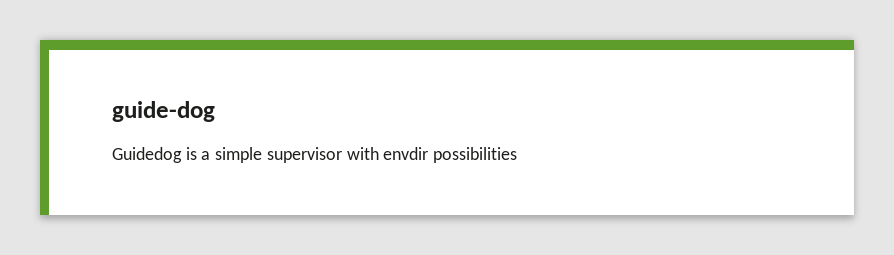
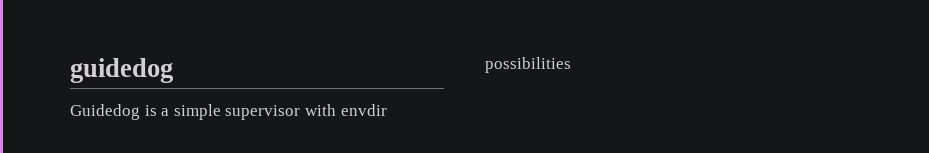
[112,101,215,122] guide-dog -> [70,58,173,83] guidedog

